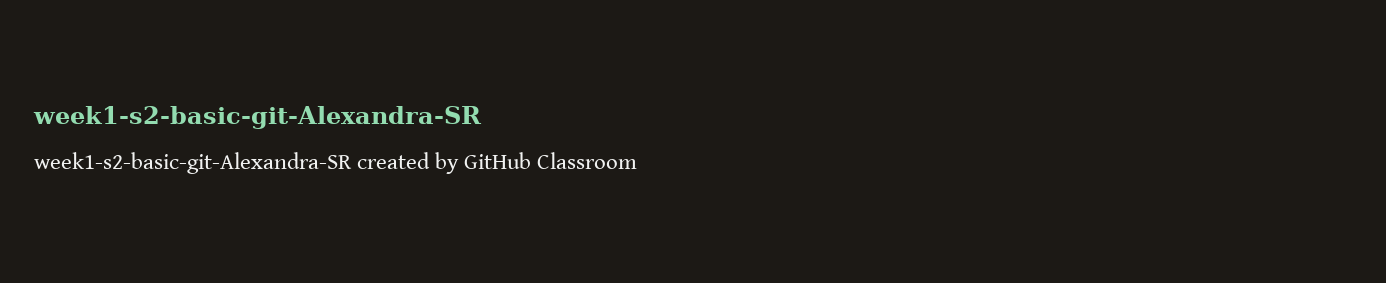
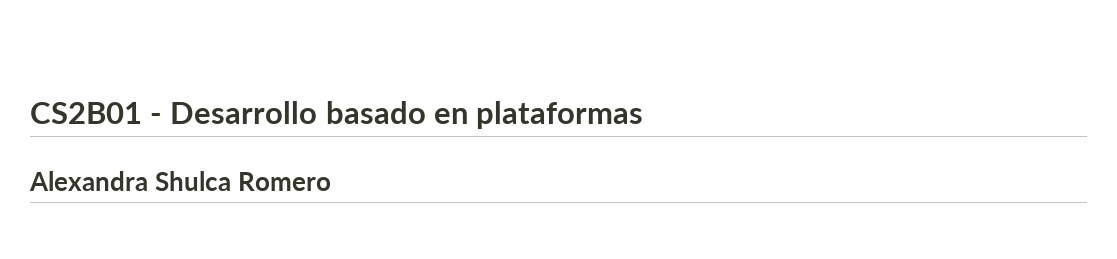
[33,106,482,129] [34,152,638,174] week1-s2-basic-git-Alexandra-SR // week1-s2-basic-git-Alexandra-SR created by GitHub Classroom -> [30,101,644,129] [29,171,332,191] CS2B01 - Desarrollo basado en plataformas // Alexandra Shulca Romero

